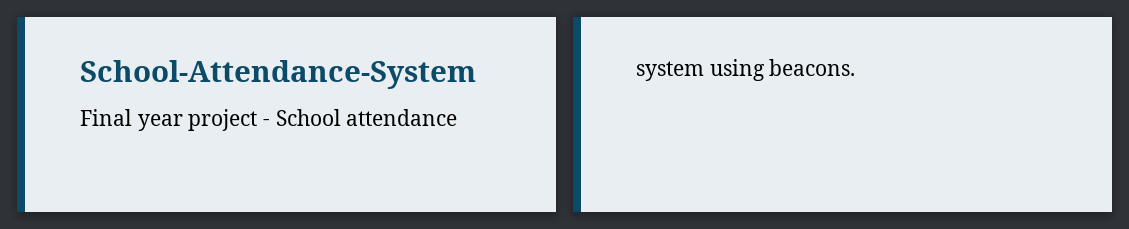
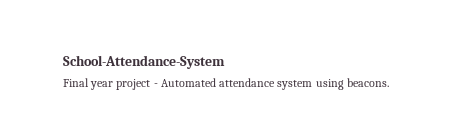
[275,109,341,126] School -> [160,78,216,87] Automated

